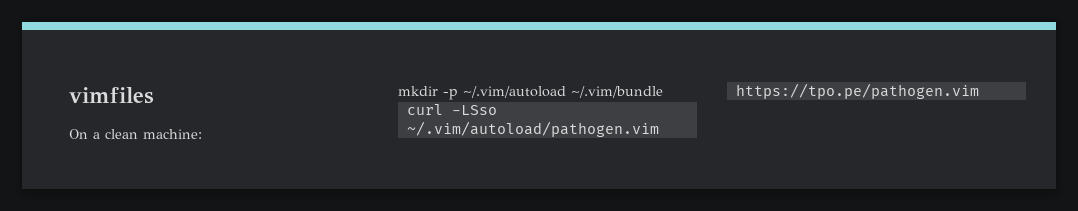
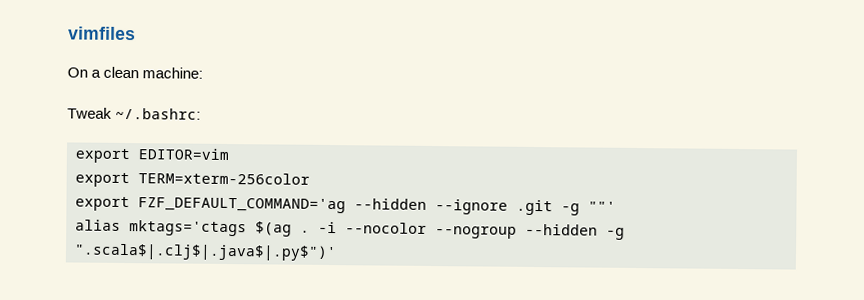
[398,86,663,100] [406,104,497,115] [406,121,659,137] [735,83,979,99] mkdir -p ~/.vim/autoload ~/.vim/bundle // curl -LSso ~/.vim/autoload/pathogen.vim https://tpo.pe/pathogen.vim -> [67,107,202,120] [75,148,229,164] [75,172,310,188] [75,196,616,216] [75,219,625,240] [74,243,337,262] Tweak ~/.bashrc: // export EDITOR=vim // export TERM=xterm-256color // export FZF_DEFAULT_COMMAND='ag --hidden --ignore .git -g ""' // alias mktags='ctags $(ag . -i --nocolor --nogroup --hidden -g ".scala$|.clj$|.java$|.py$")'

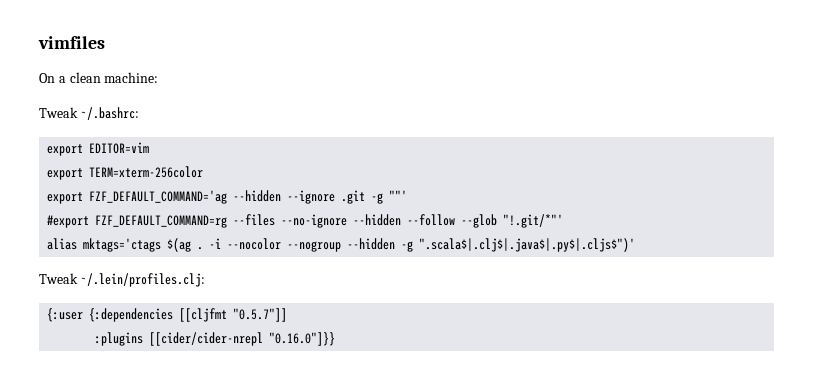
(616, 206) none -> [47,214,564,228] // #export FZF_DEFAULT_COMMAND=rg --files --no-ignore --hidden --follow --glob "!.git/*"'
[74,243,337,262] ".scala$|.clj$|.java$|.py$")' -> [419,238,636,252] [39,273,205,287] [47,308,288,322] [95,332,336,346] ".scala$|.clj$|.java$|.py$|.cljs$")' // Tweak ~/.lein/profiles.clj: // {:user {:dependencies [[cljfmt "0.5.7"]] // :plugins [[cider/cider-nrepl "0.16.0"]}}

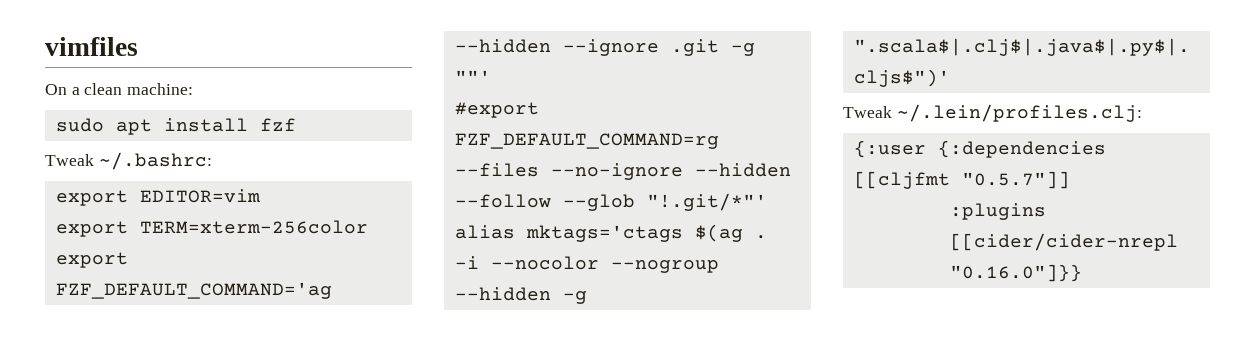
(159, 77) none -> [55,118,296,135] // sudo apt install fzf

